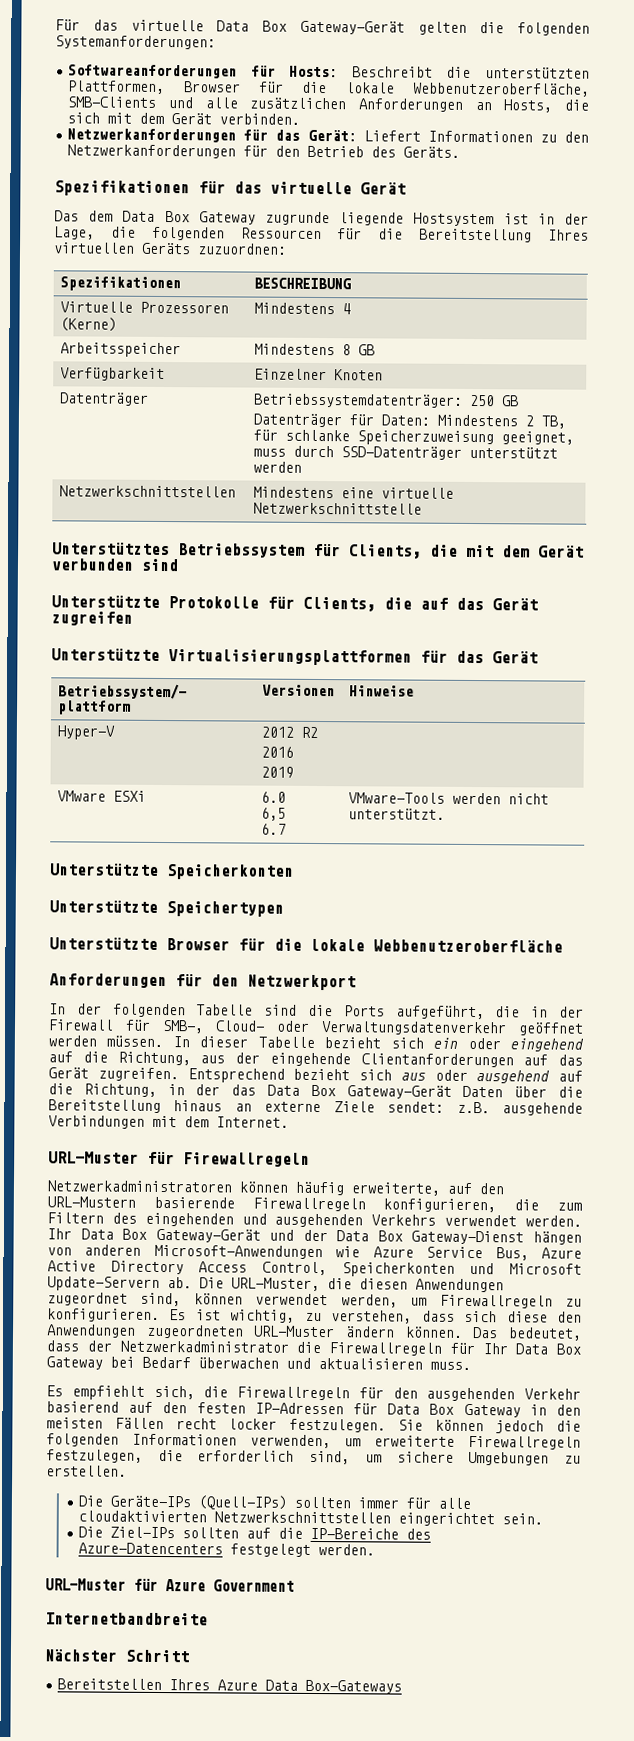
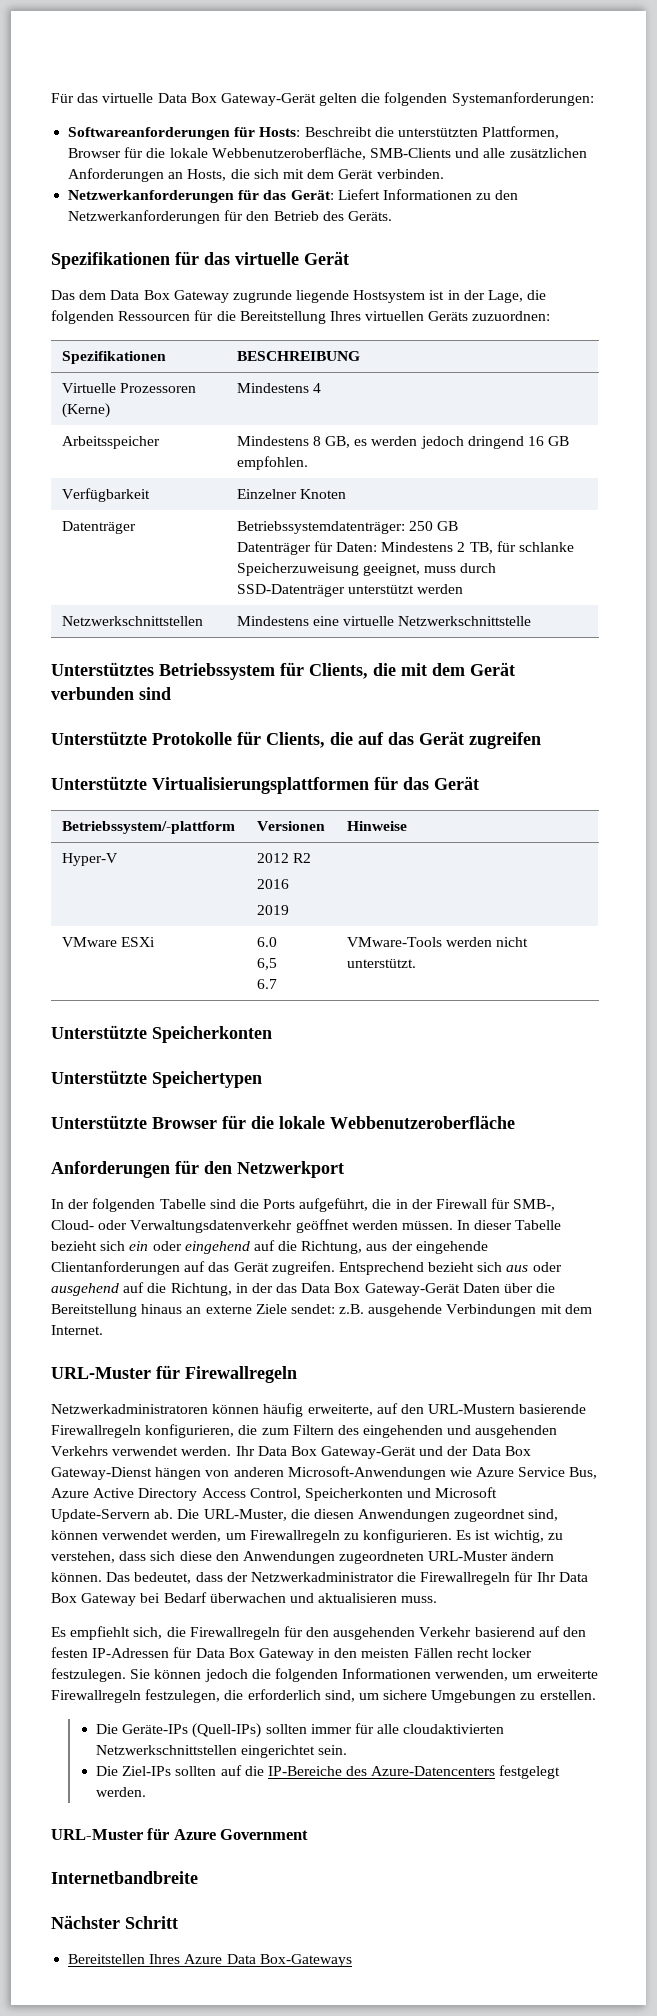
[358,344,376,356] GB -> [324,436,570,449] [236,456,308,470] GB, es werden jedoch dringend 16 GB empfohlen.

